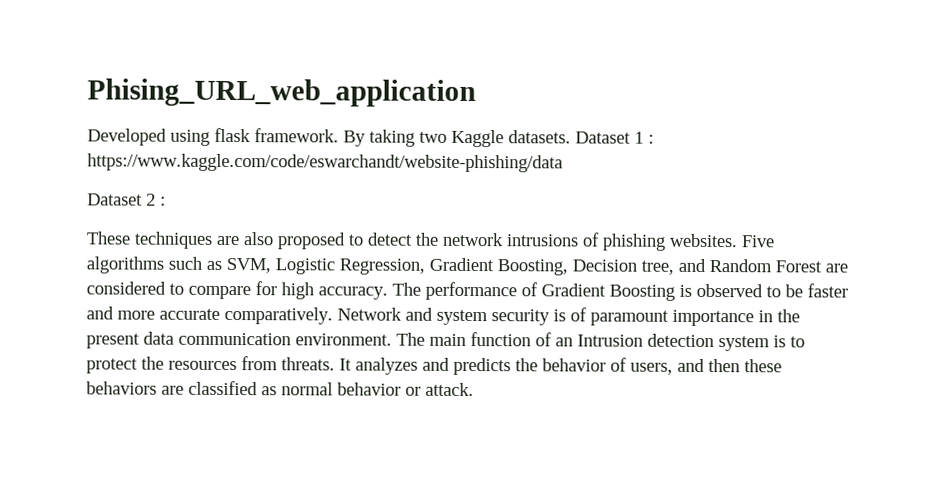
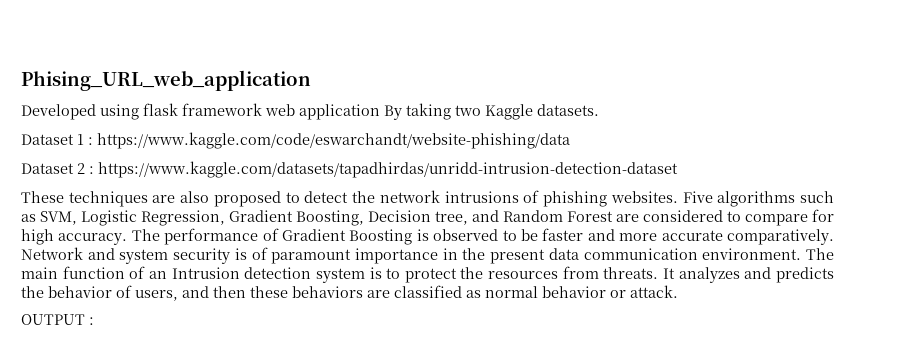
[254,128,339,143] framework. -> [182,103,380,120] framework web application
(571, 137) none -> (599, 110) //
(166, 201) none -> [98,161,678,178] https://www.kaggle.com/datasets/tapadhirdas/unridd-intrusion-detection-dataset
(474, 389) none -> [21,314,94,325] // OUTPUT :

